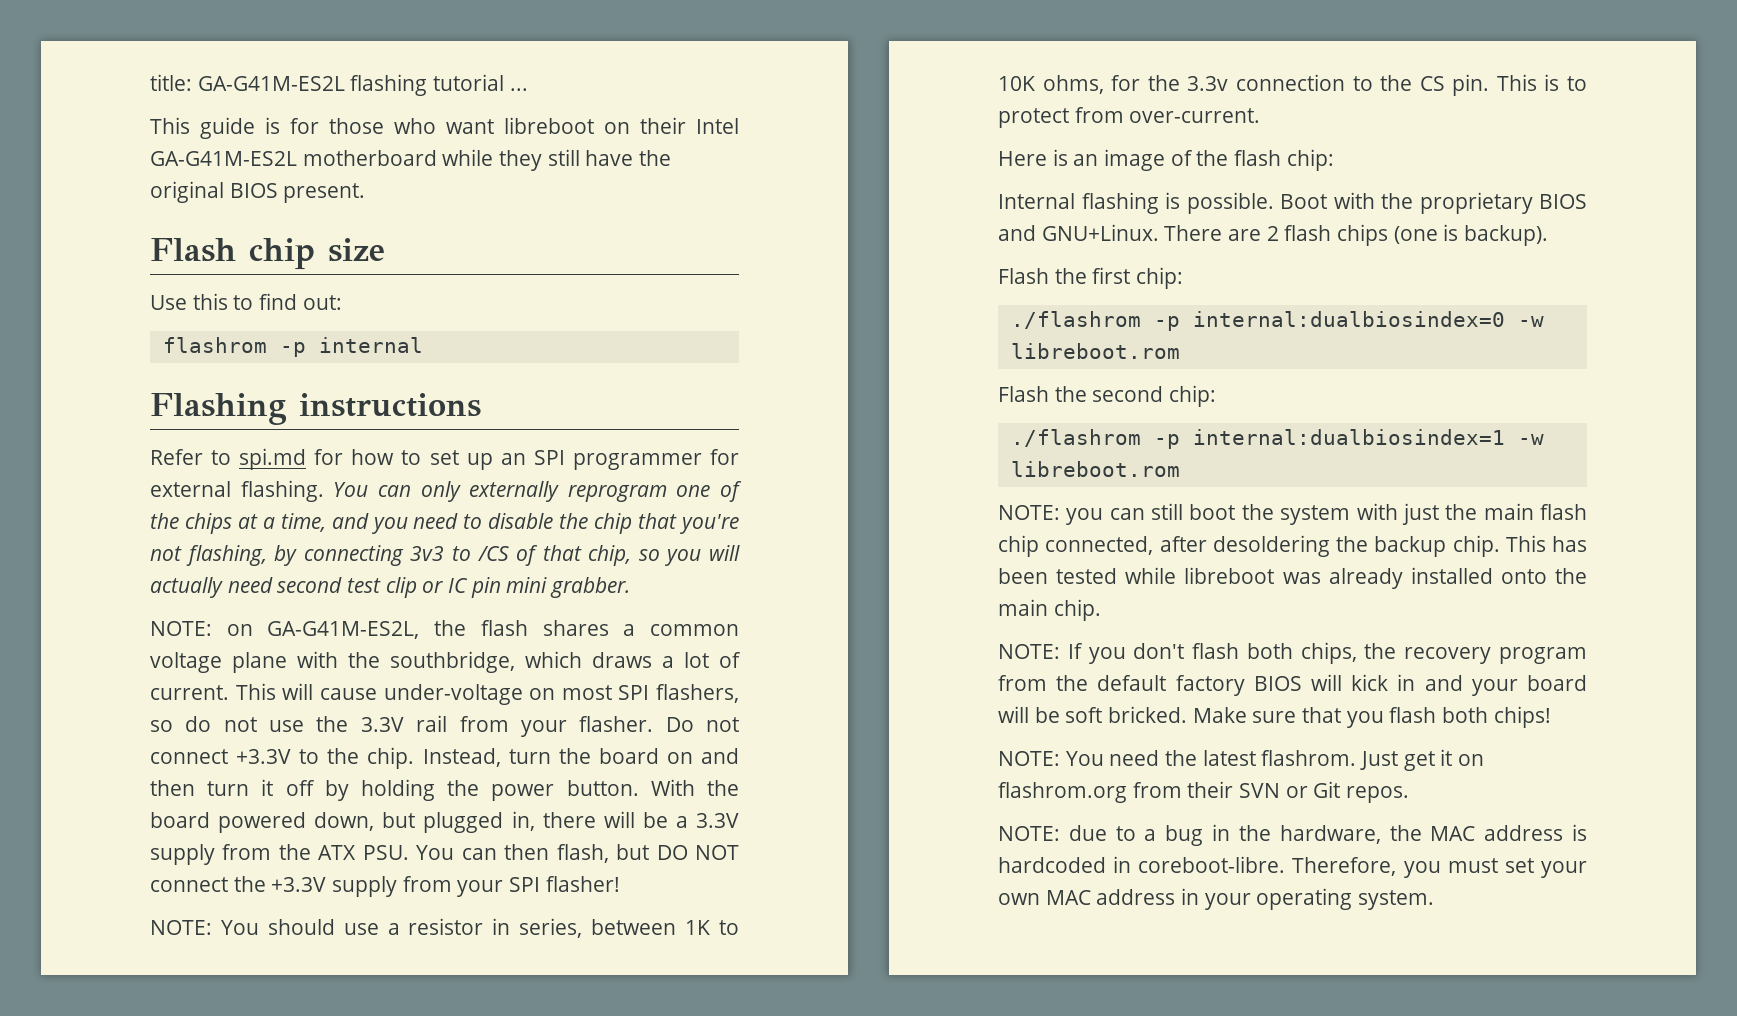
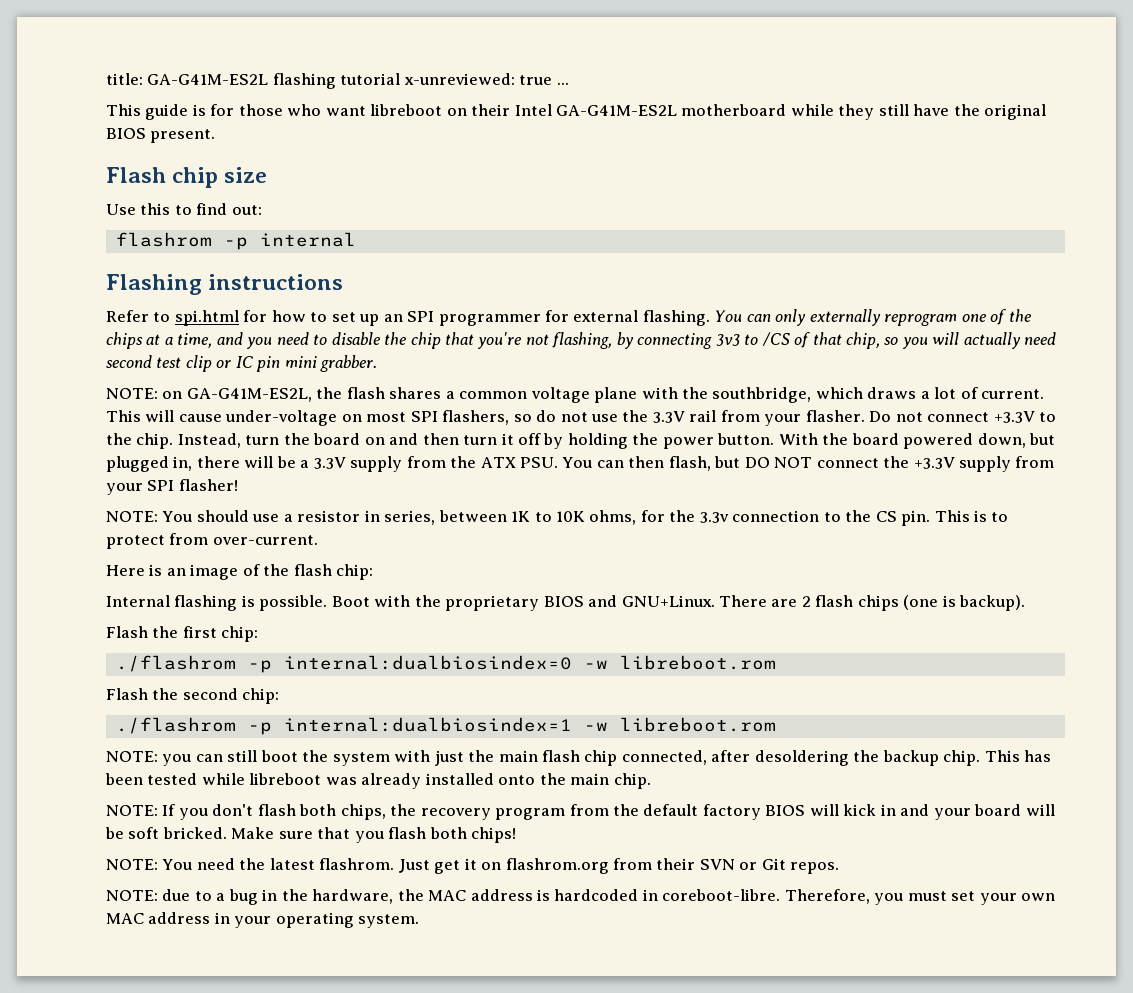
(505, 82) none -> [403,73,553,85] x-unreviewed: true
[239,448,307,470] spi.md -> [174,310,239,326] spi.html

